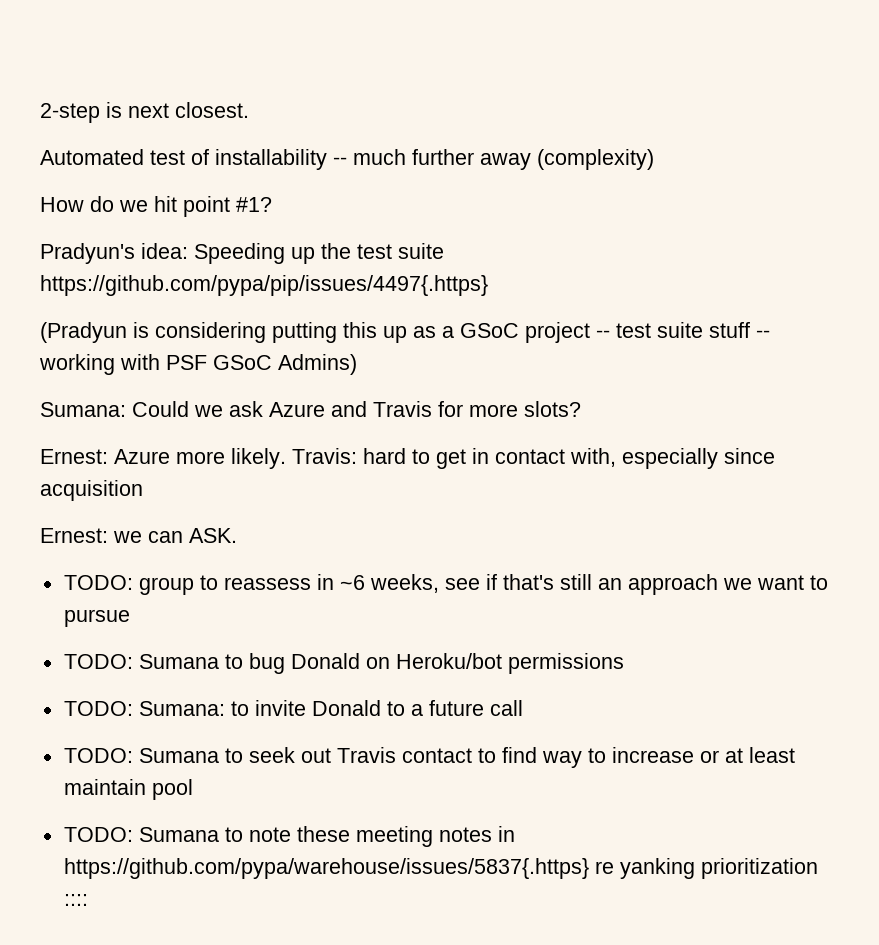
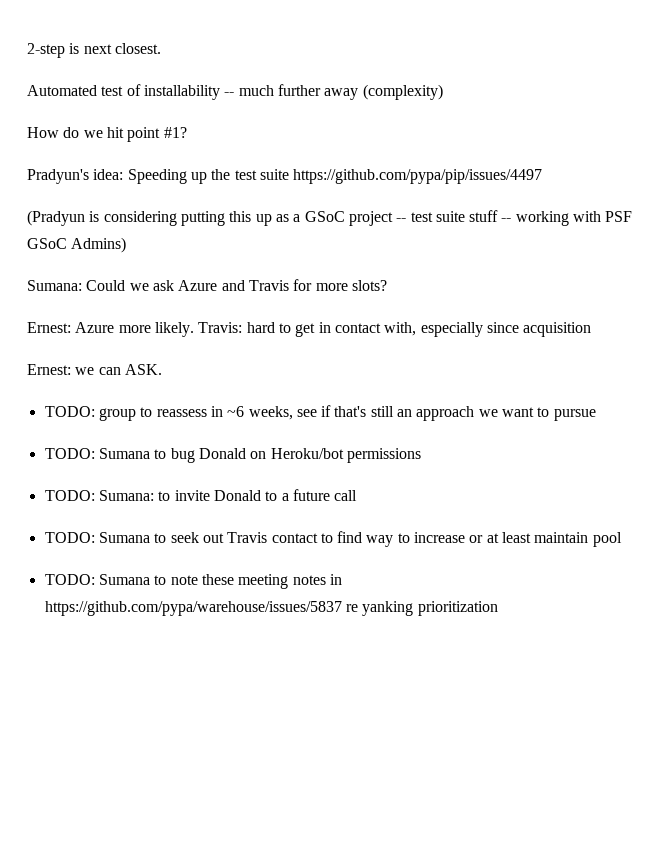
[40,275,488,296] https://github.com/pypa/pip/issues/4497{.https} -> [293,169,543,184] https://github.com/pypa/pip/issues/4497
[63,858,589,879] https://github.com/pypa/warehouse/issues/5837{.https} -> [44,601,342,616] https://github.com/pypa/warehouse/issues/5837
[63,894,88,906] :::: -> (498, 608) none

